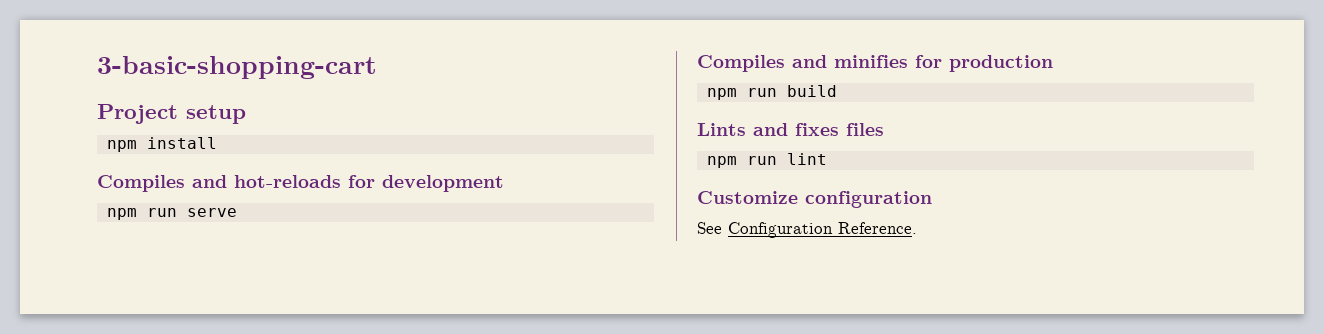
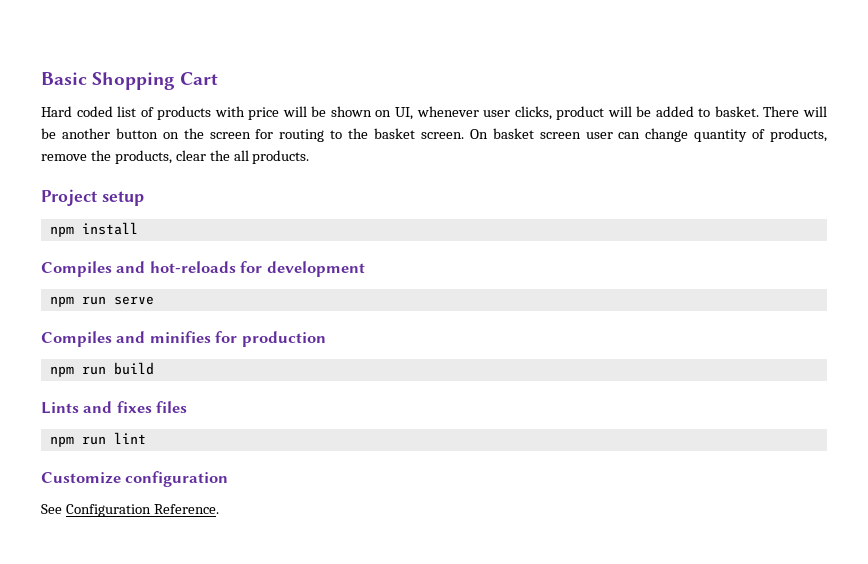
[97,56,377,79] 3-basic-shopping-cart -> [41,72,219,90] [41,106,827,120] [41,128,827,142] [41,150,310,164] Basic Shopping Cart // Hard coded list of products with price will be shown on UI, whenever user clicks, product will be added to basket. There will be another button on the screen for routing to the basket screen. On basket screen user can change quantity of products, remove the products, clear the all products.

